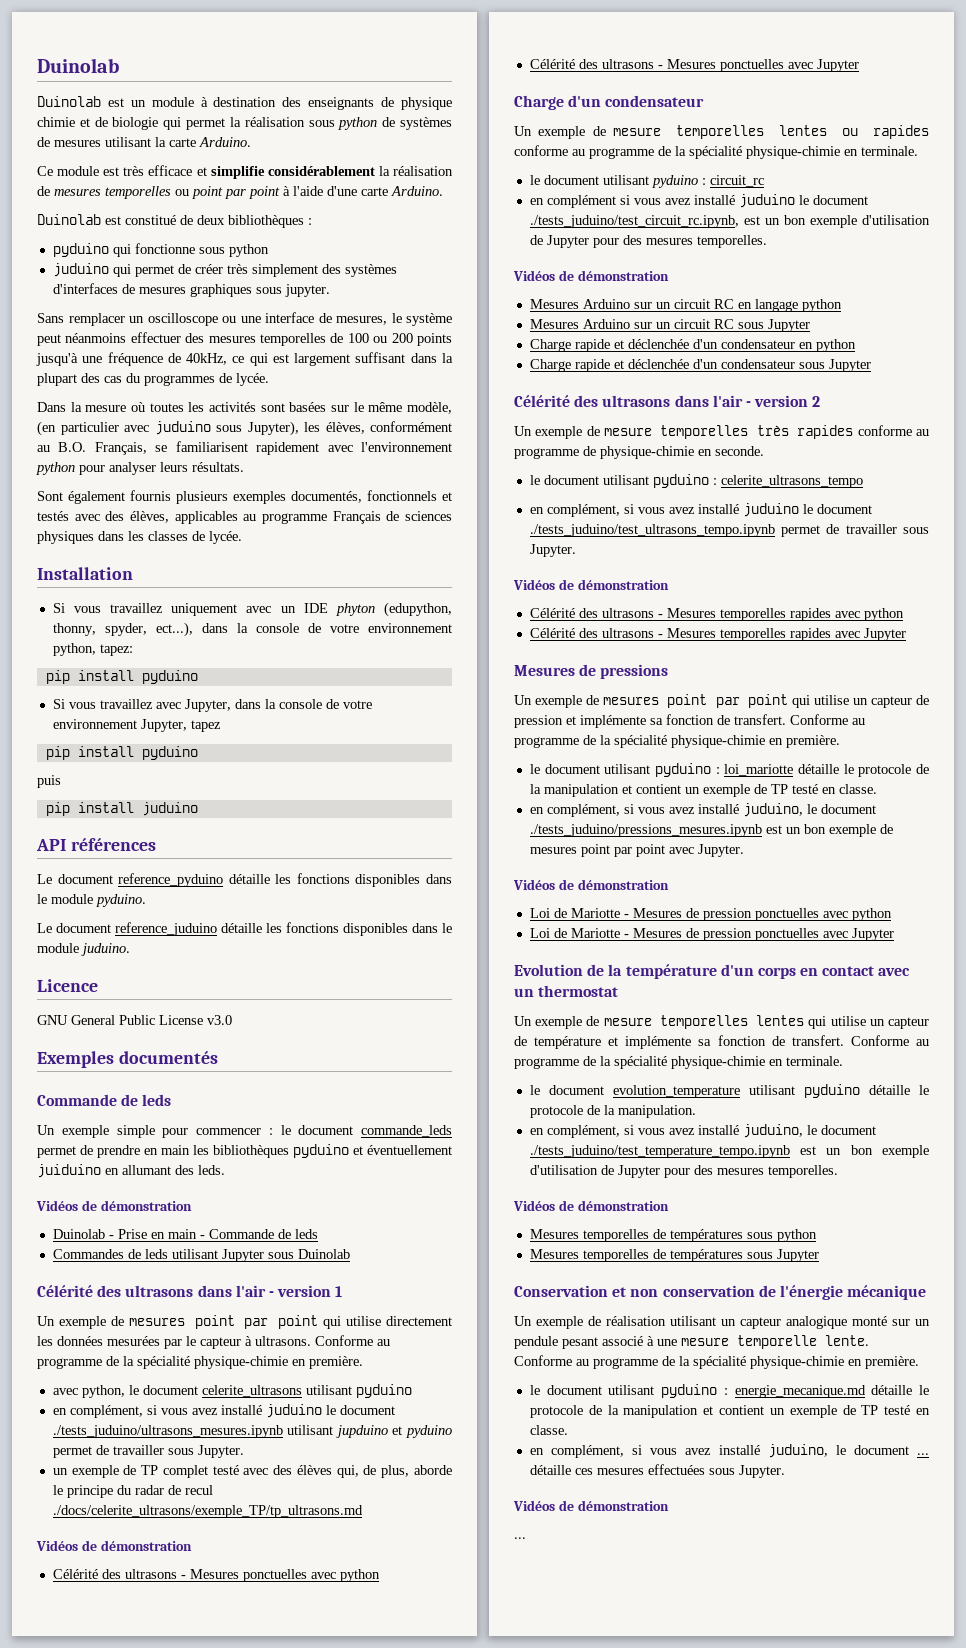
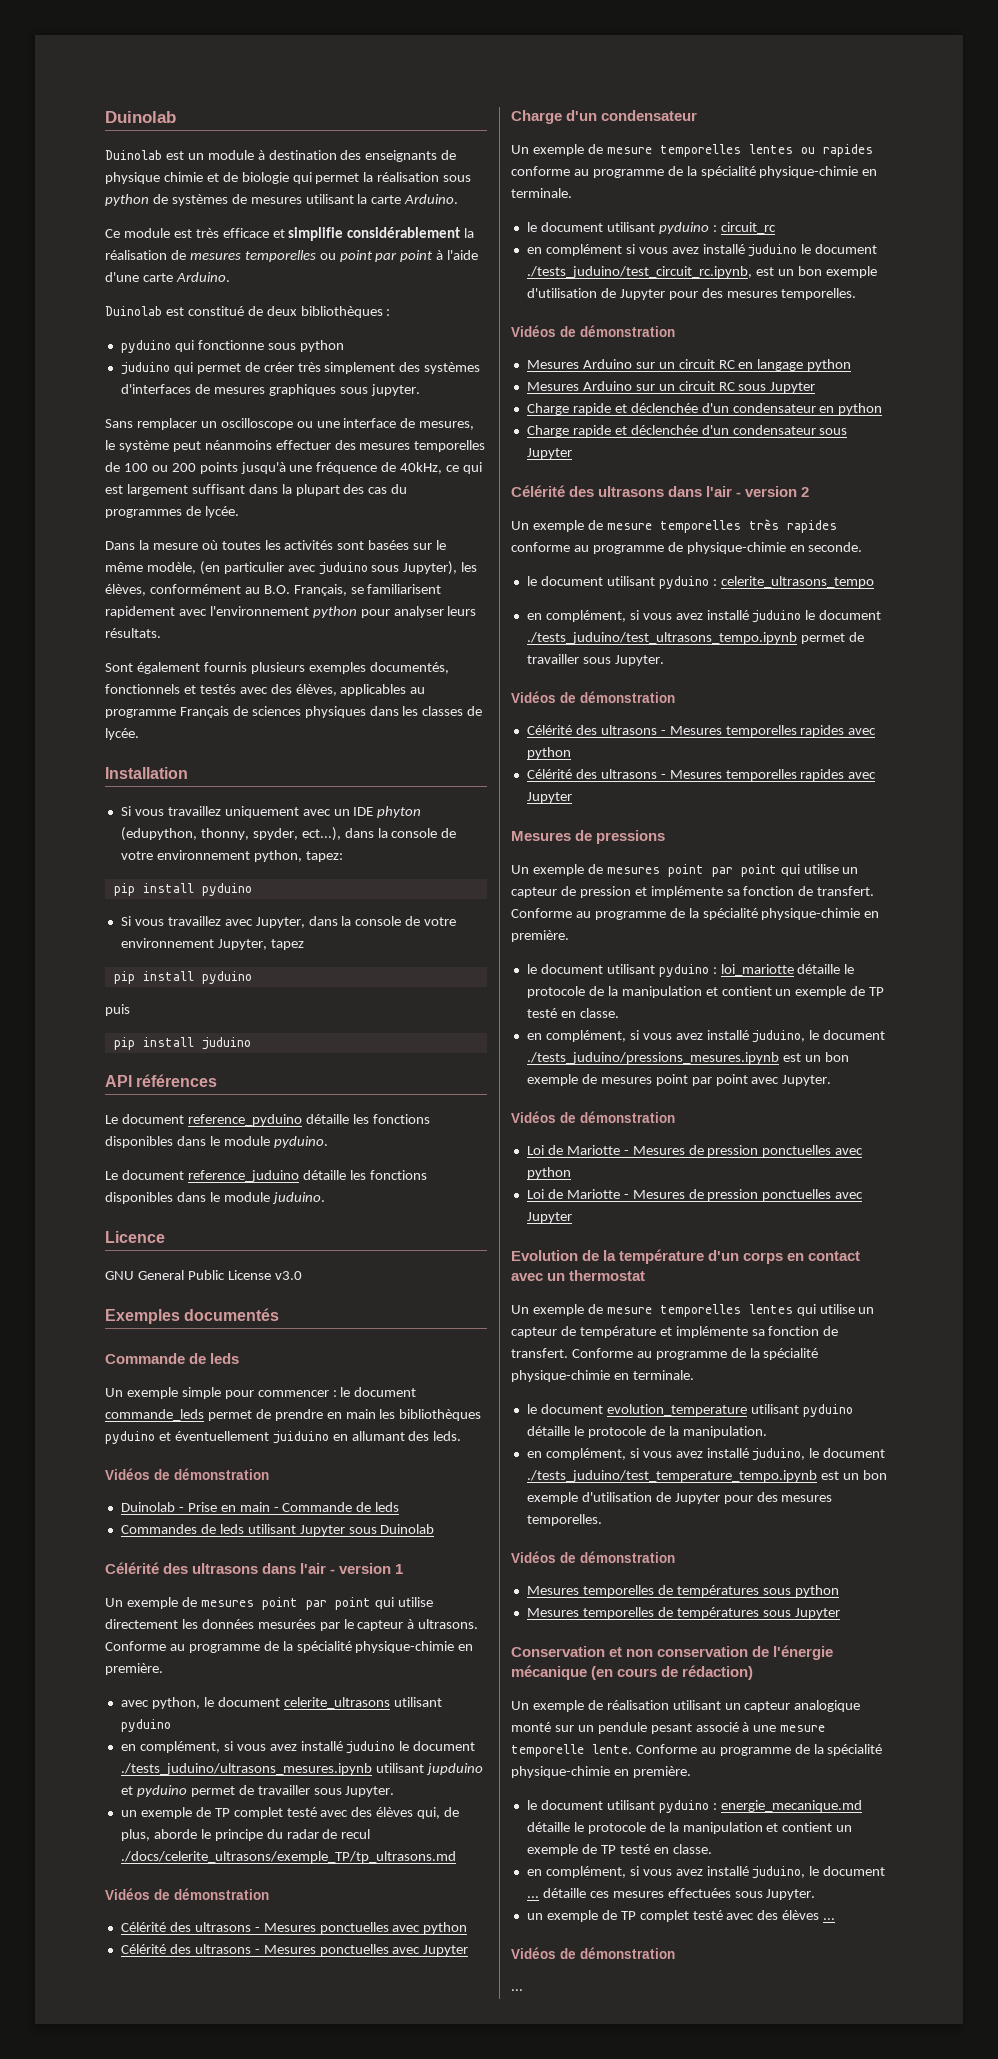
(927, 1292) none -> [591,1665,754,1680] (en cours de rédaction)
(785, 1471) none -> [526,1910,836,1922] // un exemple de TP complet testé avec des élèves ...

